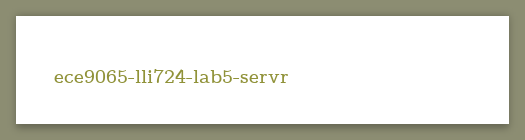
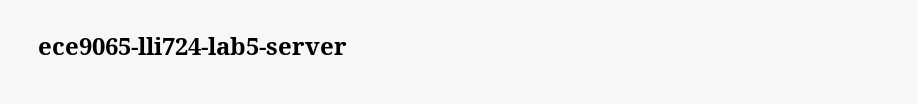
[54,68,289,83] ece9065-lli724-lab5-servr -> [38,37,347,55] ece9065-lli724-lab5-server

